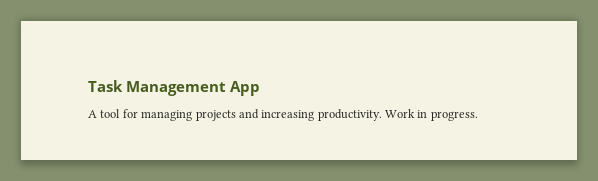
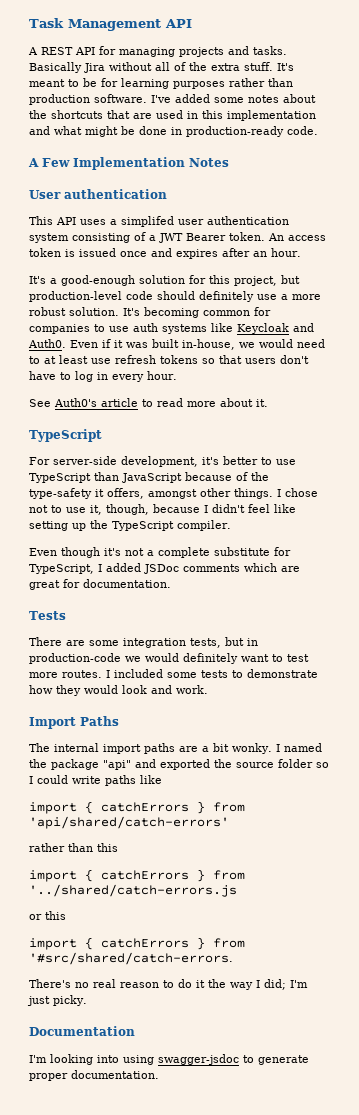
[229,81,260,96] [88,109,121,118] App // A tool -> [164,19,192,28] [28,47,95,55] API // A REST API
[261,109,478,121] increasing productivity. Work in progress. -> [253,46,287,55] [29,62,294,73] [29,78,293,89] [29,94,316,105] [29,110,316,121] [29,126,318,137] [28,157,229,170] [29,189,167,199] [29,216,289,227] [29,232,326,243] [29,248,301,259] [29,275,300,286] [29,291,321,302] [29,307,271,318] [29,323,314,334] [28,339,325,350] [29,355,309,364] [29,371,177,382] [29,398,268,407] [29,429,102,442] [29,456,296,467] [29,472,269,483] [29,488,318,499] [29,504,296,515] [29,520,231,531] [29,547,291,558] [29,563,300,574] [29,579,171,590] [29,611,66,620] [29,637,258,648] [29,653,309,664] [29,669,318,678] [29,685,208,696] [29,716,119,729] [29,743,322,754] [29,759,329,770] [29,775,162,786] [29,801,245,814] [29,816,229,829] [29,843,118,852] [29,869,245,882] [29,884,237,897] [29,911,66,920] [29,937,245,950] [29,952,233,965] [29,979,308,990] [27,995,87,1006] [29,1026,135,1036] [29,1054,309,1065] [29,1070,159,1081] tasks. Basically Jira without all of the extra stuff. It's meant to be for learning purposes rather than production software. I've added some notes about the shortcuts that are used in this implementation and what might be done in production-ready code. // A Few Implementation Notes // User authentication // This API uses a simplifed user authentication system consisting of a JWT Bearer token. An access token is issued once and expires after an hour. // It's a good-enough solution for this project, but production-level code should definitely use a more robust solution. It's becoming common for companies to use auth systems like Keycloak and Auth0. Even if it was built in-house, we would need to at least use refresh tokens so that users don't have to log in every hour. // See Auth0's article to read more about it. // TypeScript // For server-side development, it's better to use TypeScript than JavaScript because of the type-safety it offers, amongst other things. I chose not to use it, though, because I didn't feel like setting up the TypeScript compiler. // Even though it's not a complete substitute for TypeScript, I added JSDoc comments which are great for documentation. // Tests // There are some integration tests, but in production-code we would definitely want to test more routes. I included some tests to demonstrate how they would look and work. // Import Paths // The internal import paths are a bit wonky. I named the package "api" and exported the source folder so I could write paths like // import { catchErrors } from 'api/shared/catch-errors' // rather than this // import { catchErrors } from '../shared/catch-errors.js // or this // import { catchErrors } from '#src/shared/catch-errors. // There's no real reason to do it the way I did; I'm just picky. // Documentation // I'm looking into using swagger-jsdoc to generate proper documentation.

